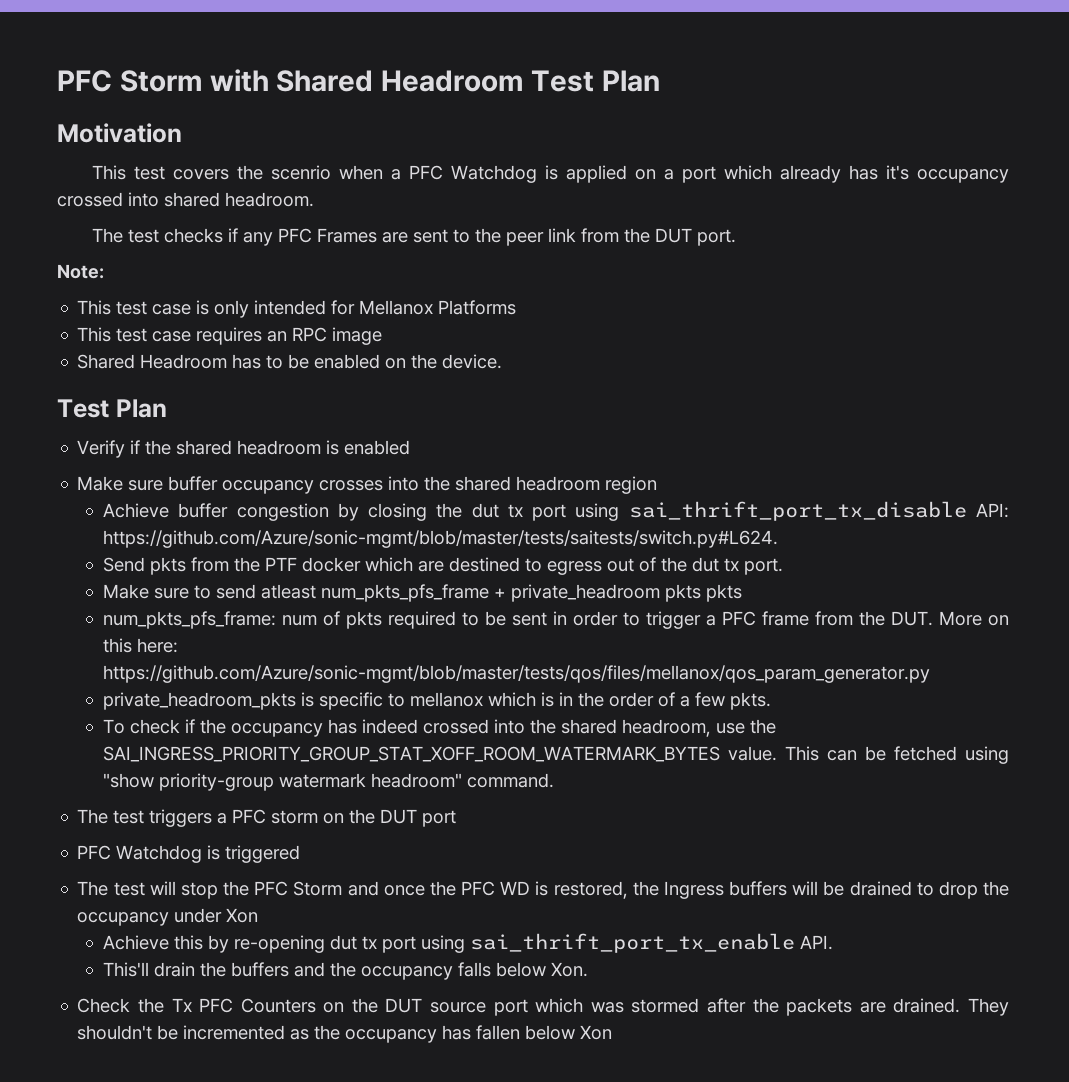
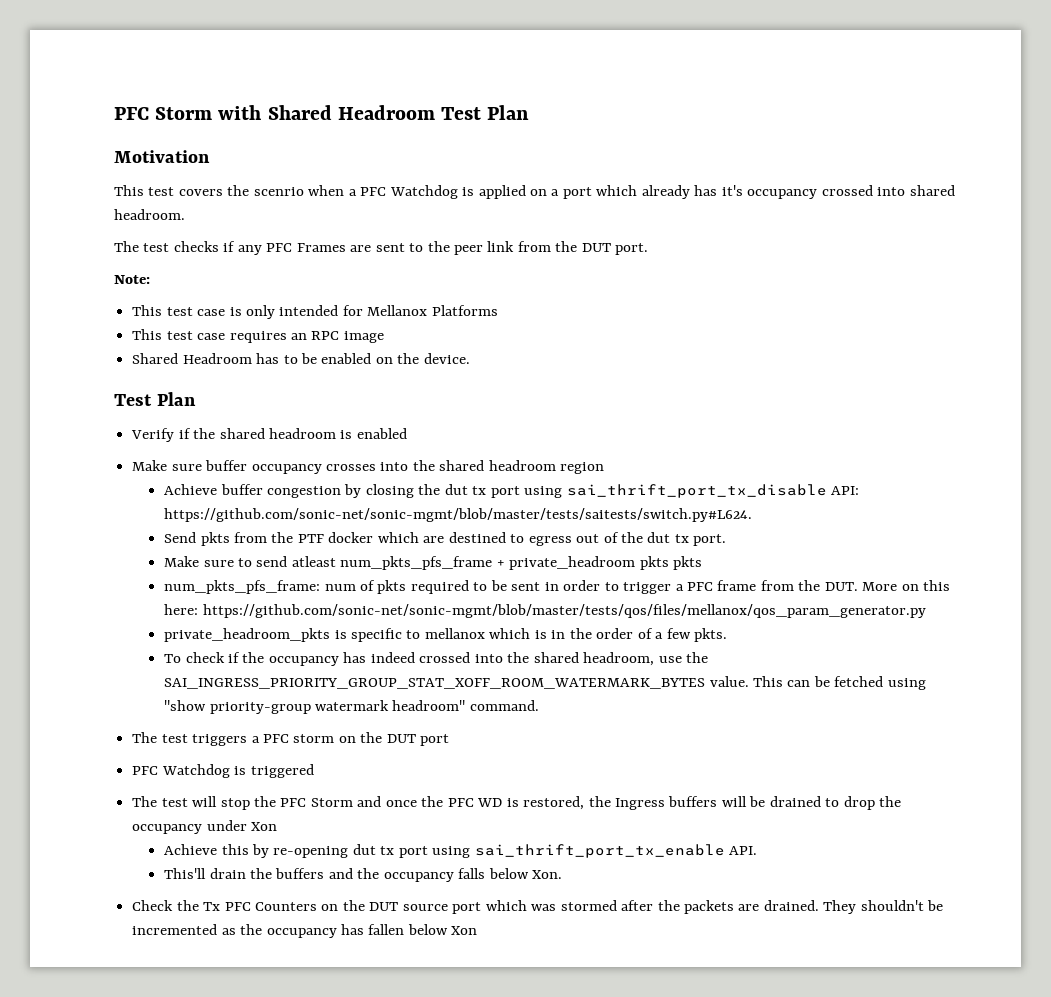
[102,530,778,548] https://github.com/Azure/sonic-mgmt/blob/master/tests/saitests/switch.py#L624. -> [164,508,753,522] https://github.com/sonic-net/sonic-mgmt/blob/master/tests/saitests/switch.py#L624.
[102,665,930,683] https://github.com/Azure/sonic-mgmt/blob/master/tests/qos/files/mellanox/qos_param_generator.py -> [202,604,926,618] https://github.com/sonic-net/sonic-mgmt/blob/master/tests/qos/files/mellanox/qos_param_generator.py

